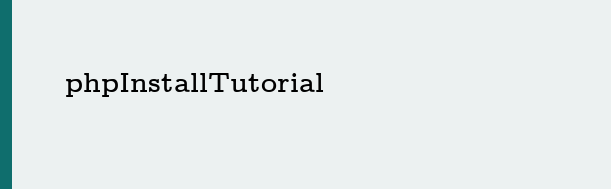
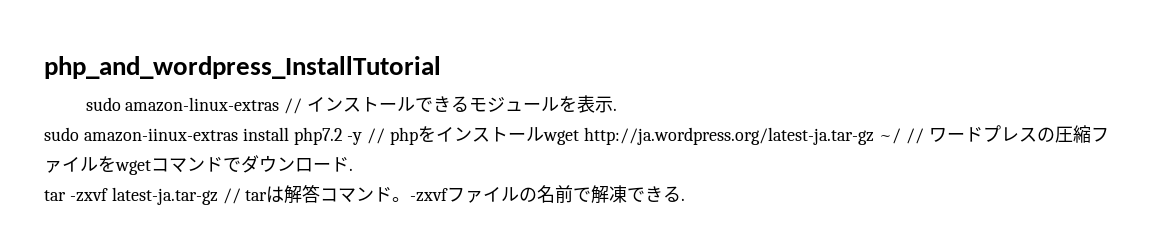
[65,73,324,97] phpInstallTutorial -> [44,56,441,79] [85,95,618,114] [44,125,1109,145] [44,155,353,175] [44,185,686,205] php_and_wordpress_InstallTutorial // sudo amazon-linux-extras // インストールできるモジュールを表示. // sudo amazon-iinux-extras install php7.2 -y // phpをインストールwget http://ja.wordpress.org/latest-ja.tar-gz ~/ // ワードプレスの圧縮ファイルをwgetコマンドでダウンロード. // tar -zxvf latest-ja.tar-gz // tarは解答コマンド。-zxvfファイルの名前で解凍できる.

